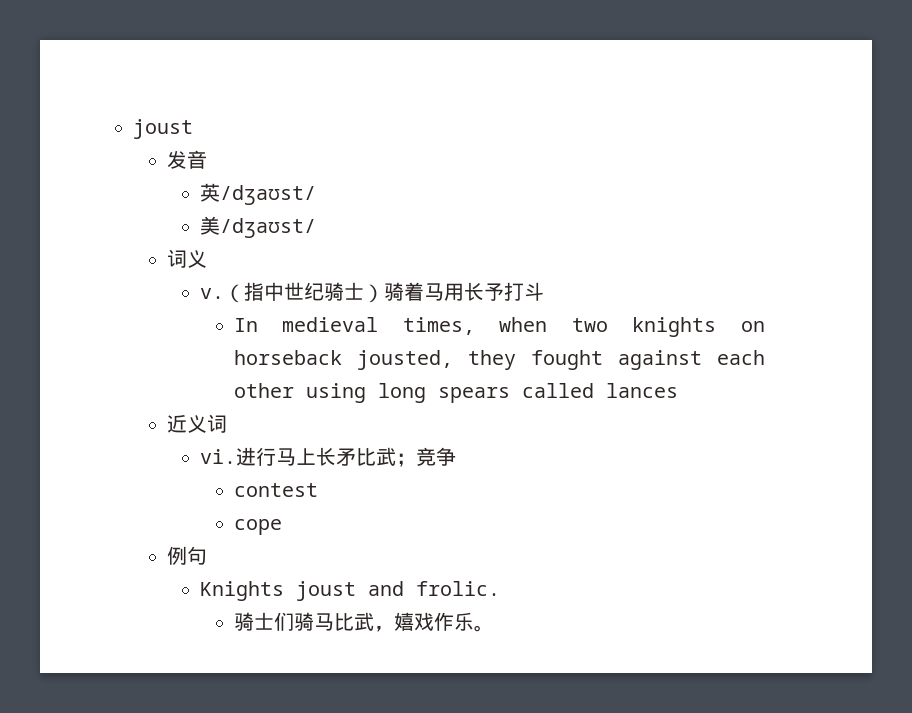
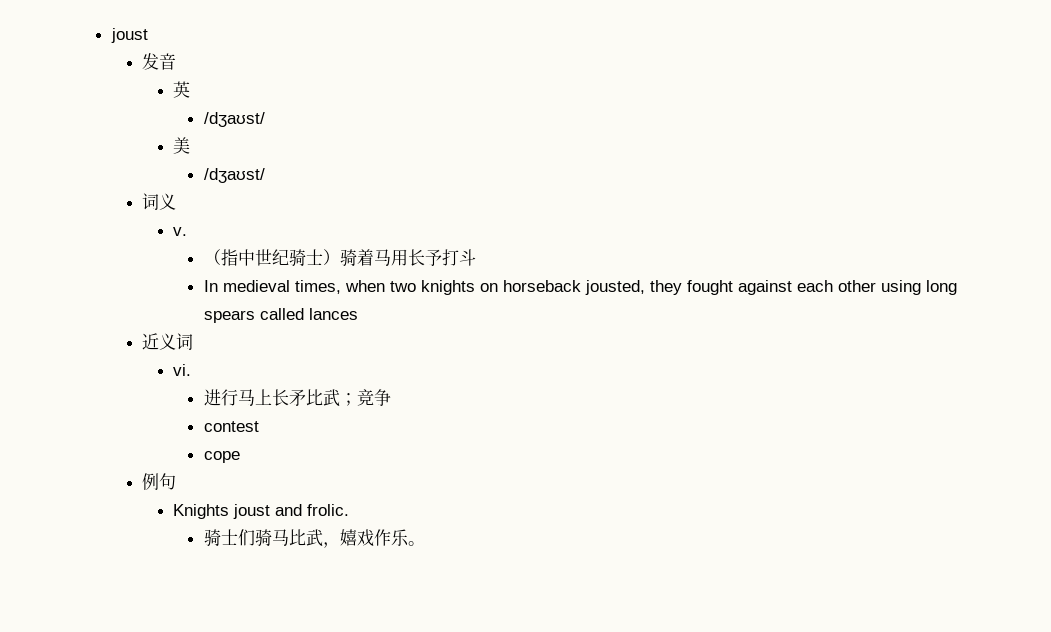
(221, 192) none -> (190, 89) //
(221, 225) none -> (190, 145) //
(225, 293) none -> (187, 231) //
(237, 456) none -> (191, 370) //

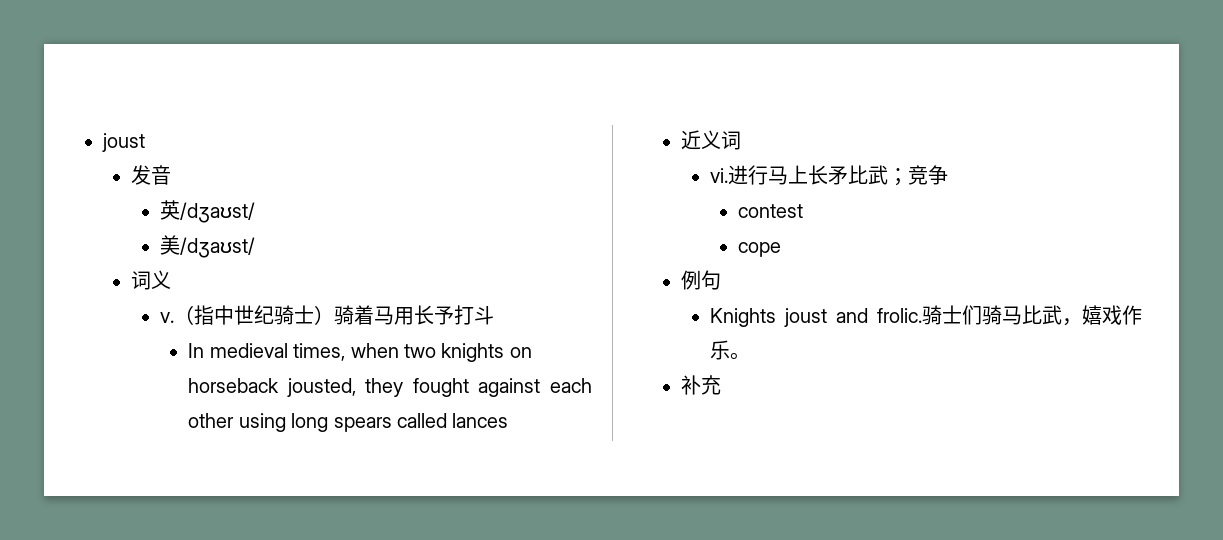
(190, 89) // -> (180, 210) none
(190, 145) // -> (180, 245) none
(187, 231) // -> (174, 317) none
(191, 370) // -> (728, 175) none
(349, 510) // -> (922, 315) none
(425, 543) none -> [681,375,722,395] // 补充

